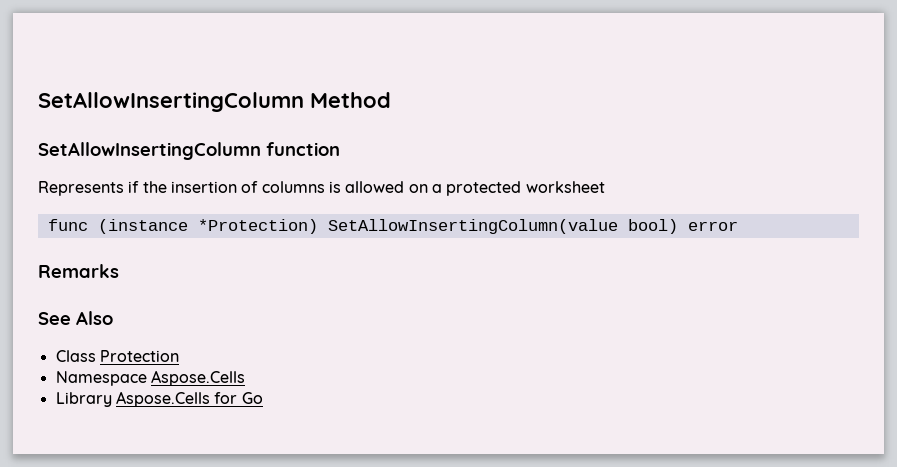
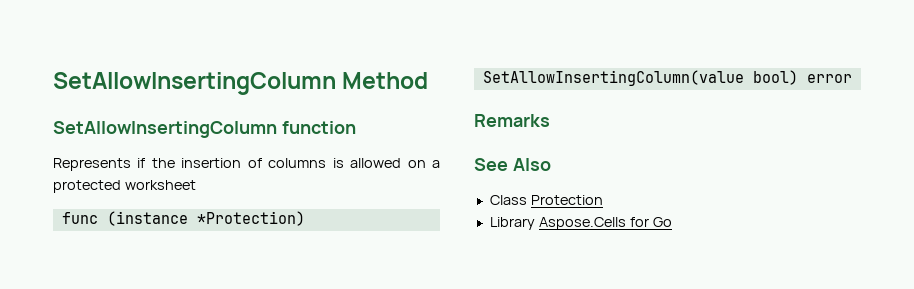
[55,370,245,386] // Namespace Aspose.Cells -> (603, 200) none

